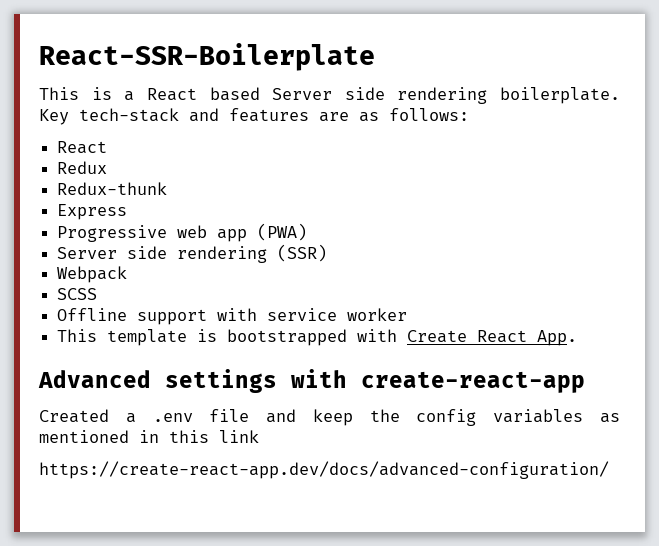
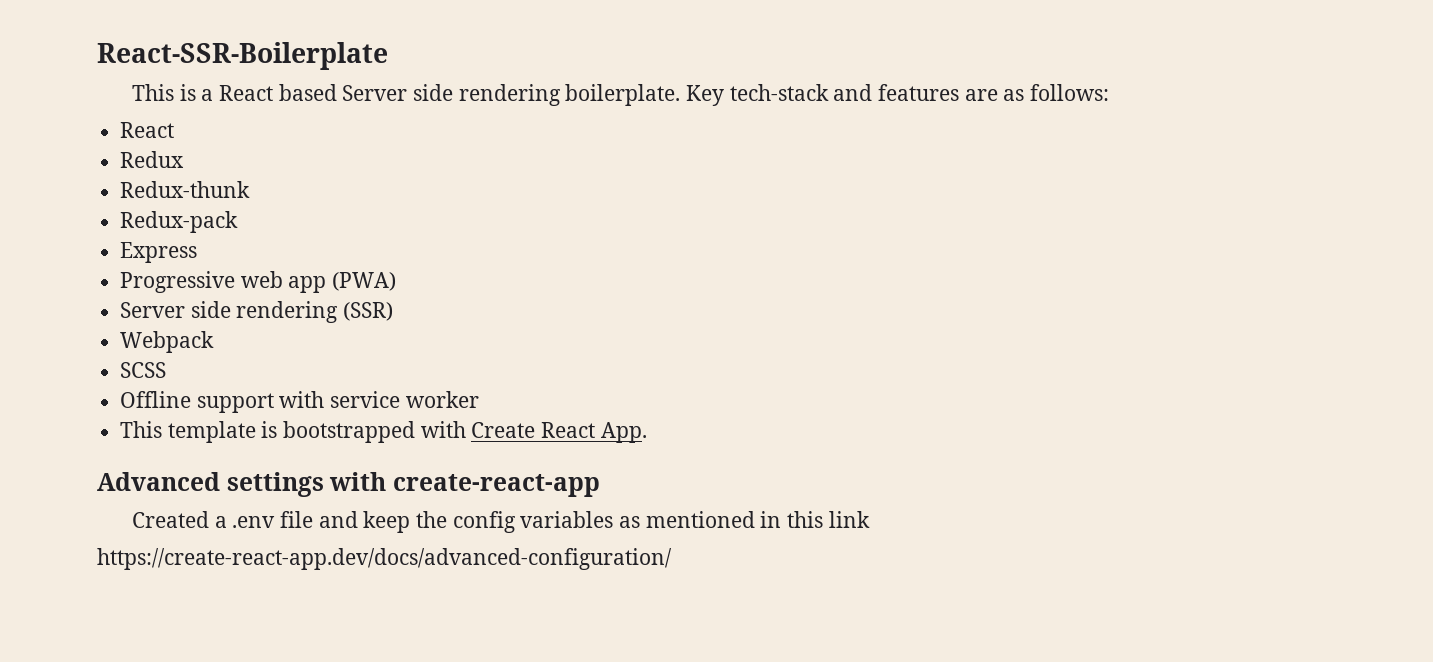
(168, 188) none -> [120,211,239,233] // Redux-pack

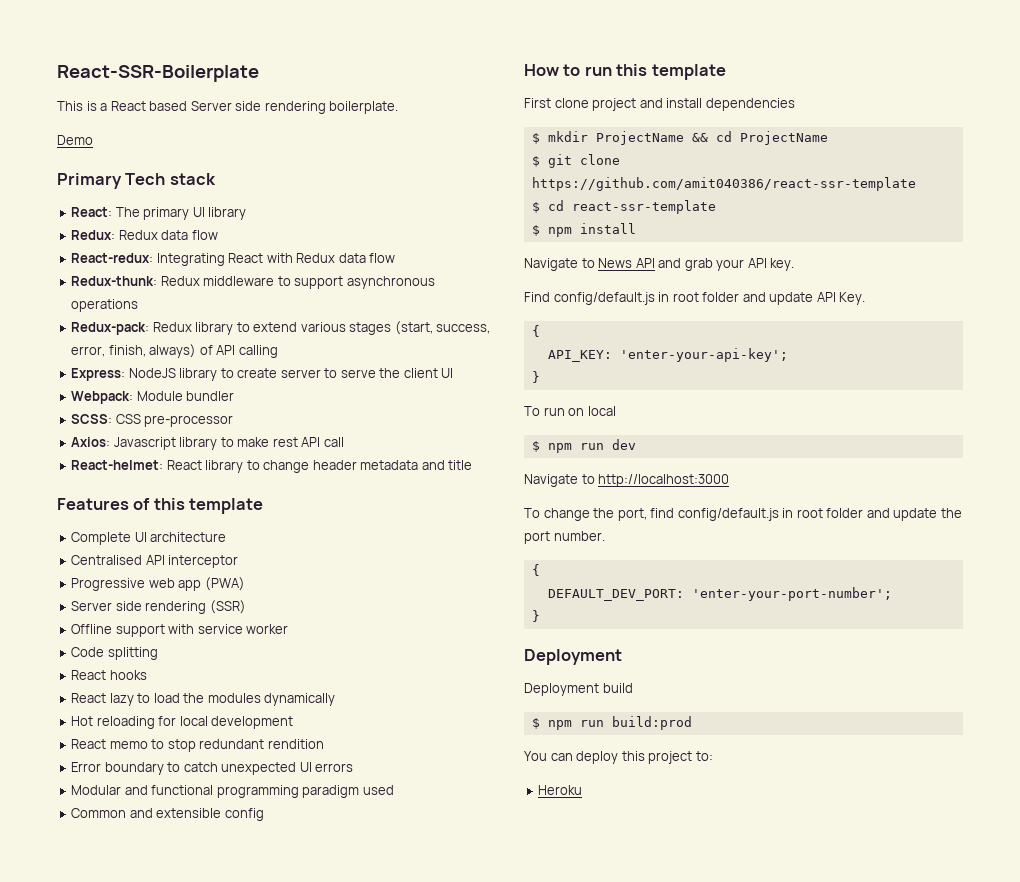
[685,84,1109,106] [120,122,175,138] [120,151,185,168] [120,181,251,198] [120,211,239,233] [120,242,198,263] Key tech-stack and features are as follows: // React // Redux // Redux-thunk // Redux-pack // Express -> [57,135,93,145] [57,173,216,189] [71,207,247,220] [71,230,218,240] [71,253,396,266] [71,276,435,289] [71,299,139,312] [71,321,491,335] [71,344,278,358] [71,368,454,381] [71,391,235,404] [71,414,234,427] [71,437,344,450] [71,460,473,473] [57,498,264,514] [71,532,227,545] [71,555,239,568] // Demo // Primary Tech stack // React: The primary UI library // Redux: Redux data flow // React-redux: Integrating React with Redux data flow // Redux-thunk: Redux middleware to support asynchronous operations // Redux-pack: Redux library to extend various stages (start, success, error, finish, always) of API calling // Express: NodeJS library to create server to serve the client UI // Webpack: Module bundler // SCSS: CSS pre-processor // Axios: Javascript library to make rest API call // React-helmet: React library to change header metadata and title // Features of this template // Complete UI architecture // Centralised API interceptor
[120,331,215,353] [120,362,167,378] // Webpack // SCSS -> (246, 607) none
[120,421,647,443] [97,472,600,497] [131,511,870,533] [97,548,672,570] This template is bootstrapped with Create React App. // Advanced settings with create-react-app // Created a .env file and keep the config variables as mentioned in this link // https://create-react-app.dev/docs/advanced-configuration/ -> [71,647,158,660] [71,670,147,680] [71,693,336,706] [71,716,294,729] [71,739,324,752] [71,762,354,775] [71,785,394,798] [71,808,264,821] [524,64,726,80] [524,98,795,111] [531,131,828,145] [531,154,620,168] [531,177,916,191] [531,200,716,214] [531,223,636,237] [524,258,795,271] [524,292,866,305] [531,325,540,337] [547,348,788,362] [531,371,540,383] [524,406,616,416] [531,439,636,453] [524,474,730,487] [524,508,962,521] [524,531,605,544] [531,564,540,576] [547,587,892,601] [531,610,540,622] [524,649,622,665] [524,683,633,696] [531,716,692,730] [524,751,713,764] [538,785,583,795] Code splitting // React hooks // React lazy to load the modules dynamically // Hot reloading for local development // React memo to stop redundant rendition // Error boundary to catch unexpected UI errors // Modular and functional programming paradigm used // Common and extensible config // How to run this template // First clone project and install dependencies // $ mkdir ProjectName && cd ProjectName // $ git clone https://github.com/amit040386/react-ssr-template // $ cd react-ssr-template // $ npm install // Navigate to News API and grab your API key. // Find config/default.js in root folder and update API Key. // { // API_KEY: 'enter-your-api-key'; // } // To run on local // $ npm run dev // Navigate to http://localhost:3000 // To change the port, find config/default.js in root folder and update the port number. // { // DEFAULT_DEV_PORT: 'enter-your-port-number'; // } // Deployment // Deployment build // $ npm run build:prod // You can deploy this project to: // Heroku

